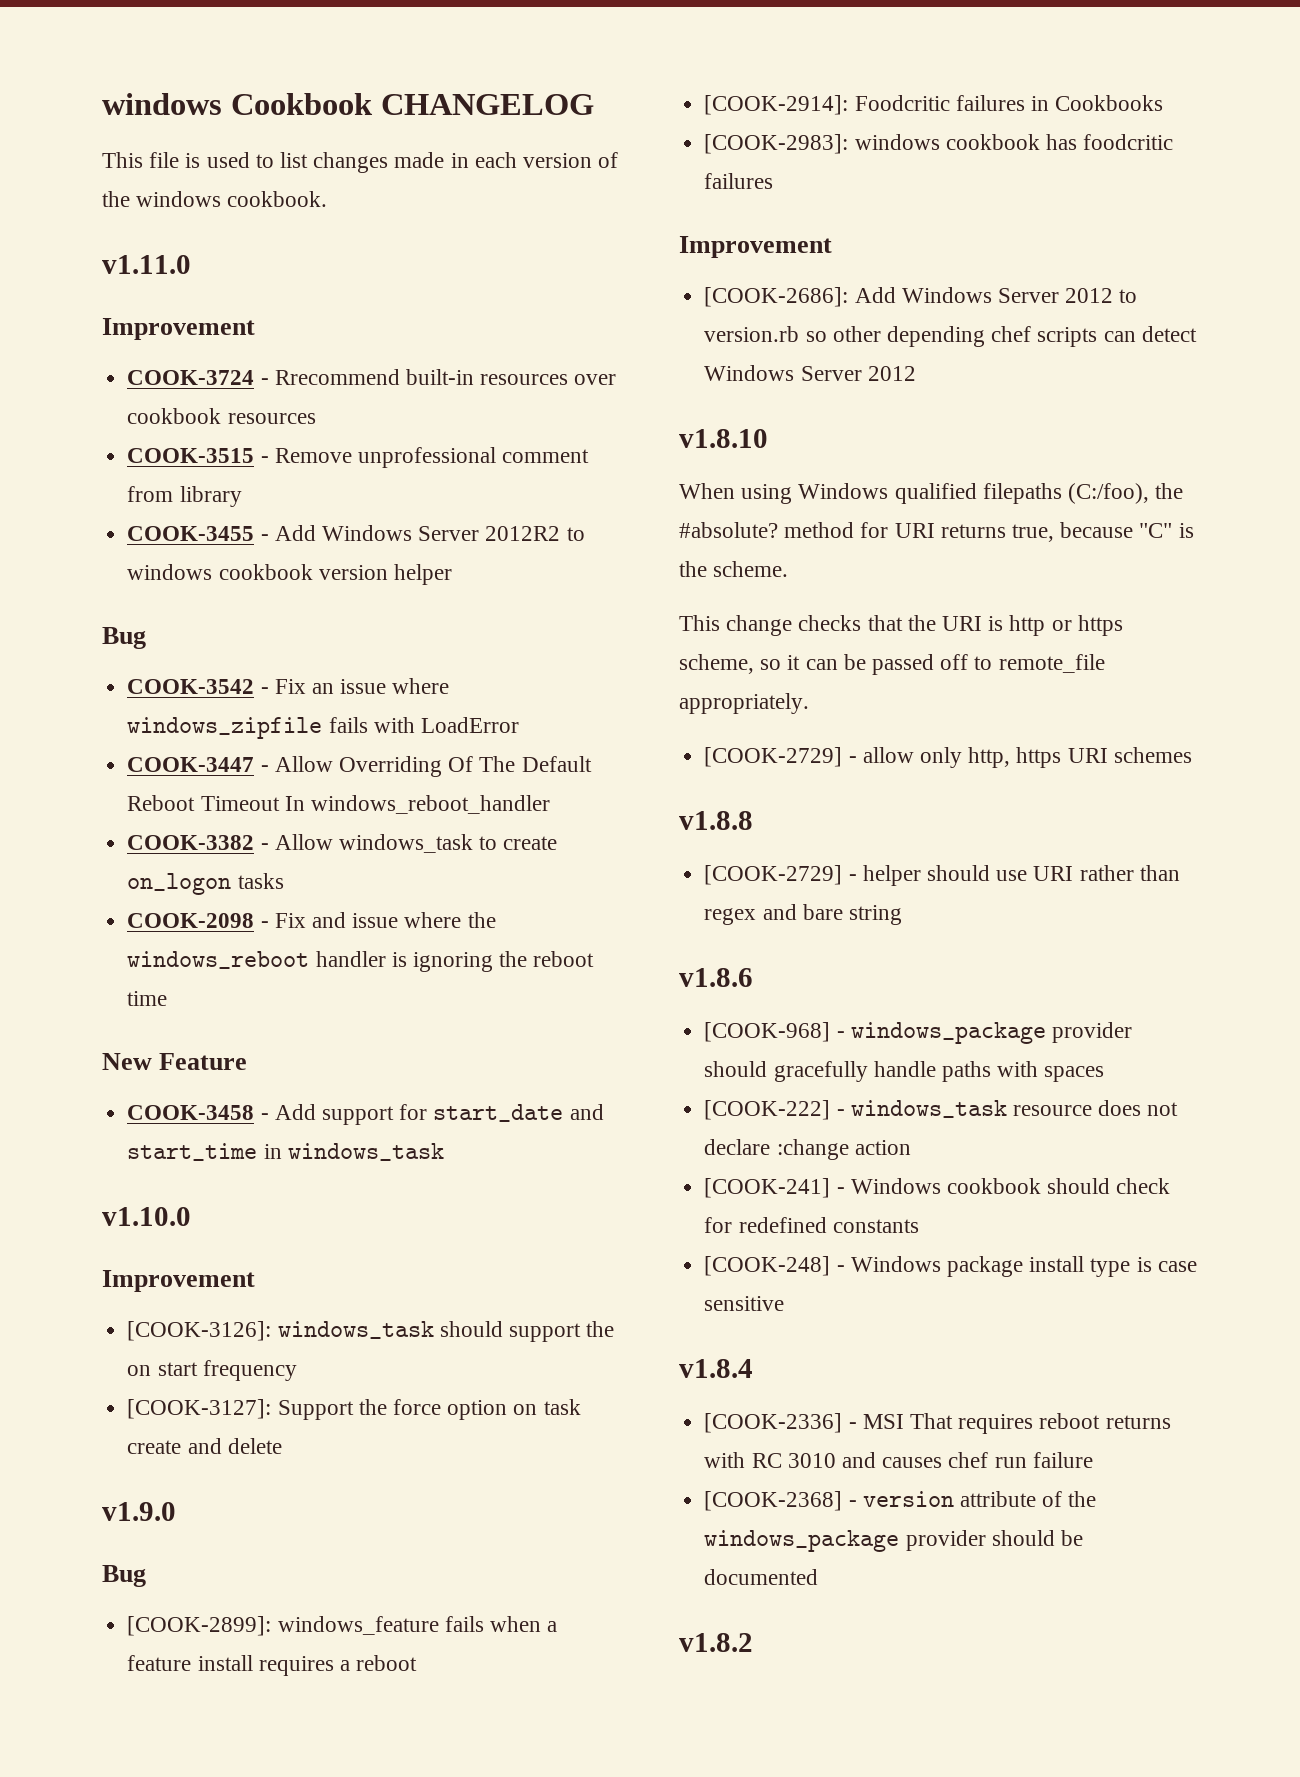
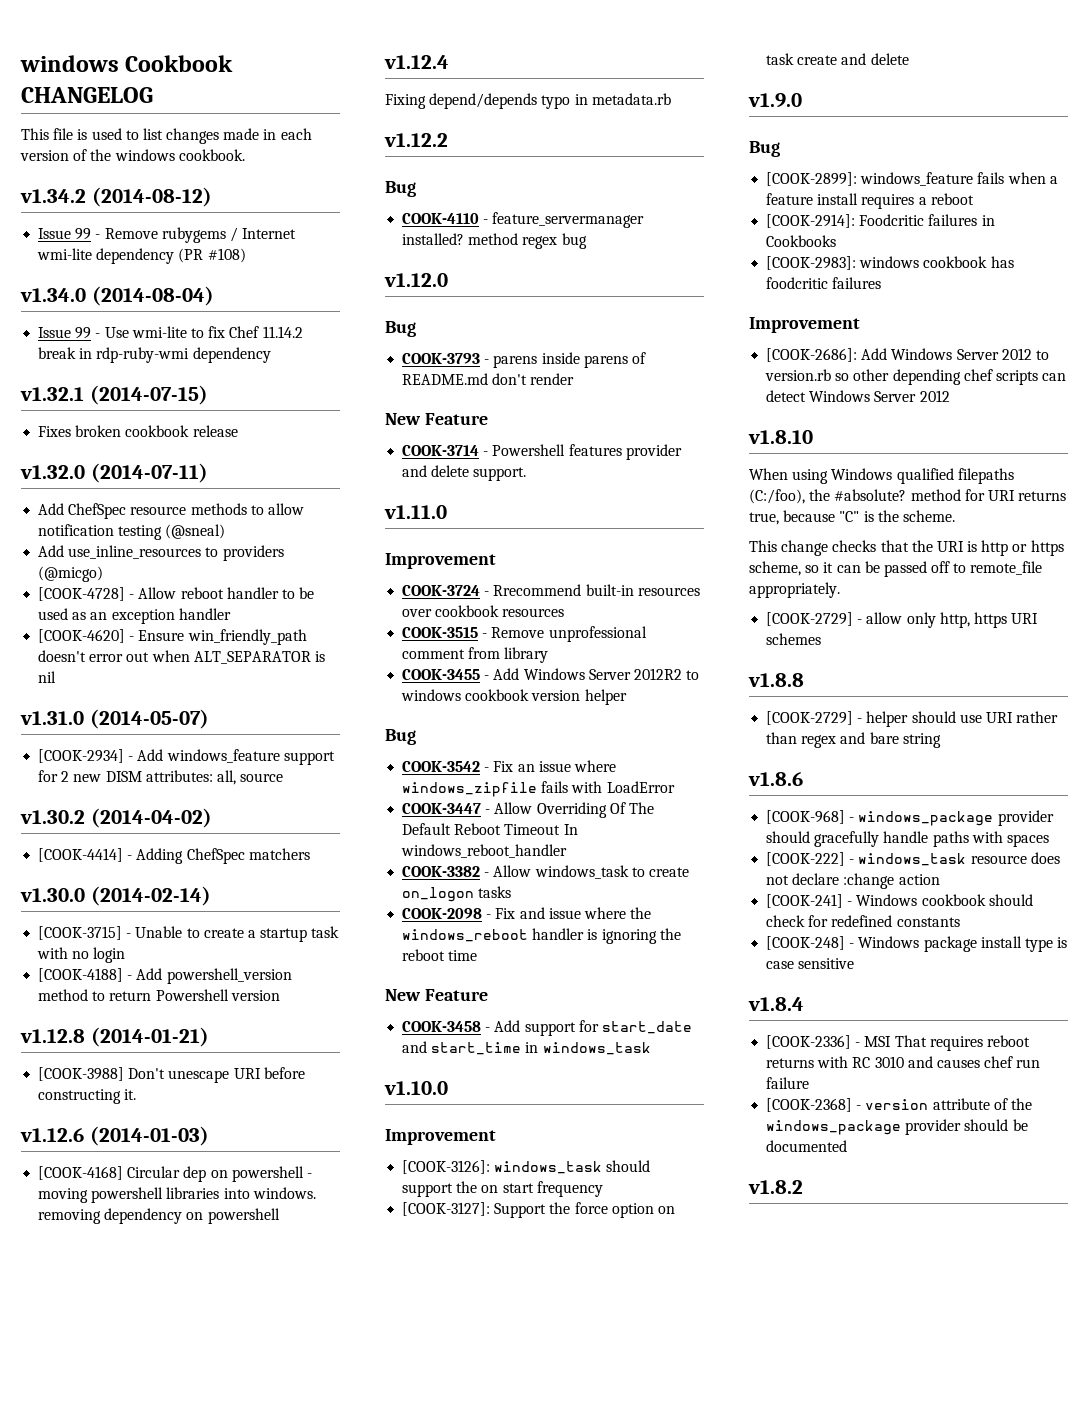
(328, 199) none -> [20,187,212,207] [38,227,297,243] [37,248,246,264] [20,286,214,306] [38,326,303,339] [38,347,271,363] [20,385,208,405] [38,425,238,437] [20,463,208,483] [38,503,304,519] [38,524,226,540] [38,545,284,561] [38,566,104,582] [38,587,315,601] [38,608,231,624] [38,629,307,645] [38,650,325,664] [38,671,57,683] [20,709,209,729] [38,749,335,765] [38,770,284,785] [20,808,212,828] [38,848,310,864] [20,886,211,906] [38,926,340,942] [37,947,126,963] [38,968,292,984] [38,989,280,1001] [20,1027,209,1047] [38,1067,305,1083] [38,1089,137,1104] [20,1126,209,1146] [38,1166,312,1182] [38,1187,316,1203] [38,1208,280,1224] [384,55,449,69] [385,93,671,109] [384,133,448,147] [385,181,416,197] [402,212,645,228] [402,233,587,249] [384,273,448,287] [385,321,416,337] [402,352,646,368] [402,373,575,385] [385,413,488,425] [402,444,682,460] [402,465,527,481] // v1.34.2 (2014-08-12) // Issue 99 - Remove rubygems / Internet wmi-lite dependency (PR #108) // v1.34.0 (2014-08-04) // Issue 99 - Use wmi-lite to fix Chef 11.14.2 break in rdp-ruby-wmi dependency // v1.32.1 (2014-07-15) // Fixes broken cookbook release // v1.32.0 (2014-07-11) // Add ChefSpec resource methods to allow notification testing (@sneal) // Add use_inline_resources to providers (@micgo) // [COOK-4728] - Allow reboot handler to be used as an exception handler // [COOK-4620] - Ensure win_friendly_path doesn't error out when ALT_SEPARATOR is nil // v1.31.0 (2014-05-07) // [COOK-2934] - Add windows_feature support for 2 new DISM attributes: all, source // v1.30.2 (2014-04-02) // [COOK-4414] - Adding ChefSpec matchers // v1.30.0 (2014-02-14) // [COOK-3715] - Unable to create a startup task with no login // [COOK-4188] - Add powershell_version method to return Powershell version // v1.12.8 (2014-01-21) // [COOK-3988] Don't unescape URI before constructing it. // v1.12.6 (2014-01-03) // [COOK-4168] Circular dep on powershell - moving powershell libraries into windows. removing dependency on powershell // v1.12.4 // Fixing depend/depends typo in metadata.rb // v1.12.2 // Bug // COOK-4110 - feature_servermanager installed? method regex bug // v1.12.0 // Bug // COOK-3793 - parens inside parens of README.md don't render // New Feature // COOK-3714 - Powershell features provider and delete support.

